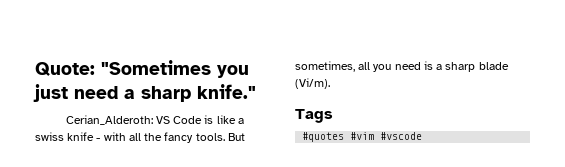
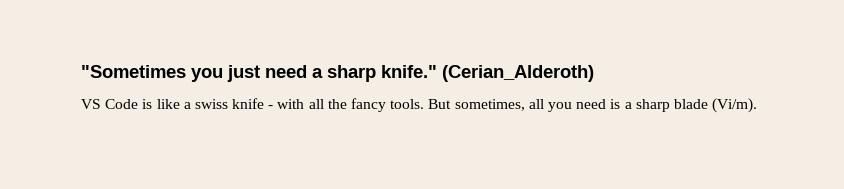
[35,62,95,76] Quote: -> (81, 71) none
[65,115,153,125] // Cerian_Alderoth: -> [442,65,594,82] (Cerian_Alderoth) //
[295,109,333,123] [302,132,423,142] // Tags // #quotes #vim #vscode -> (758, 105) none

